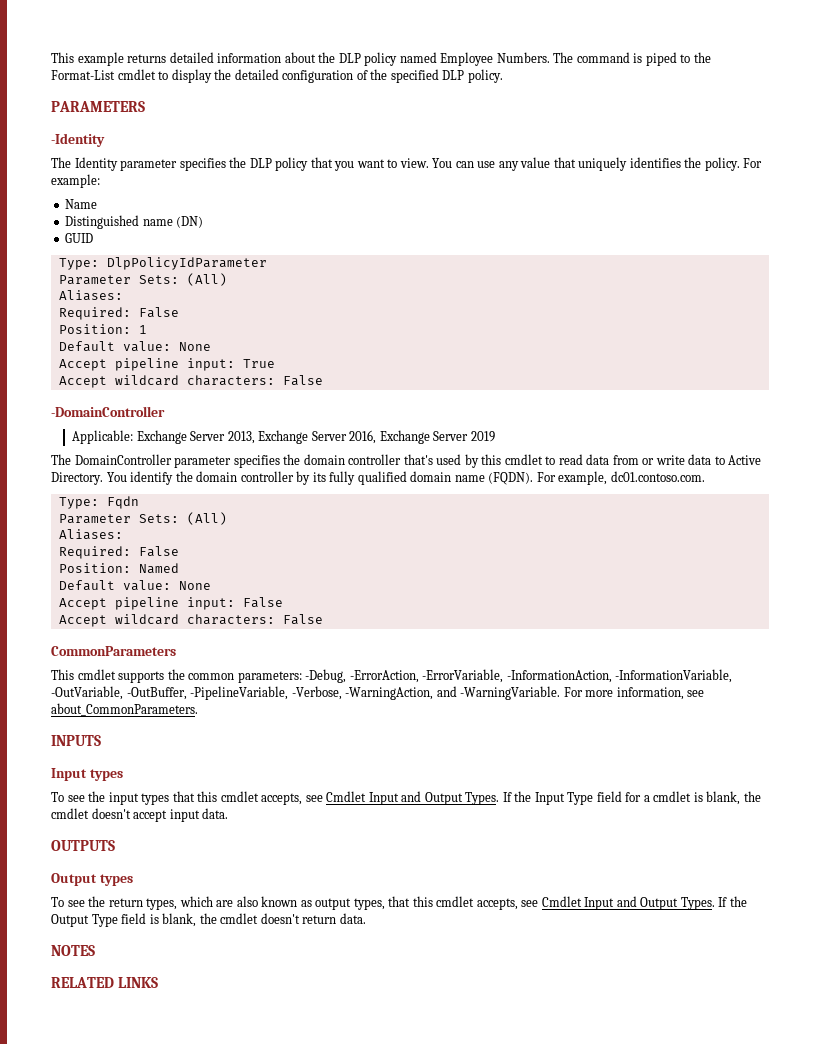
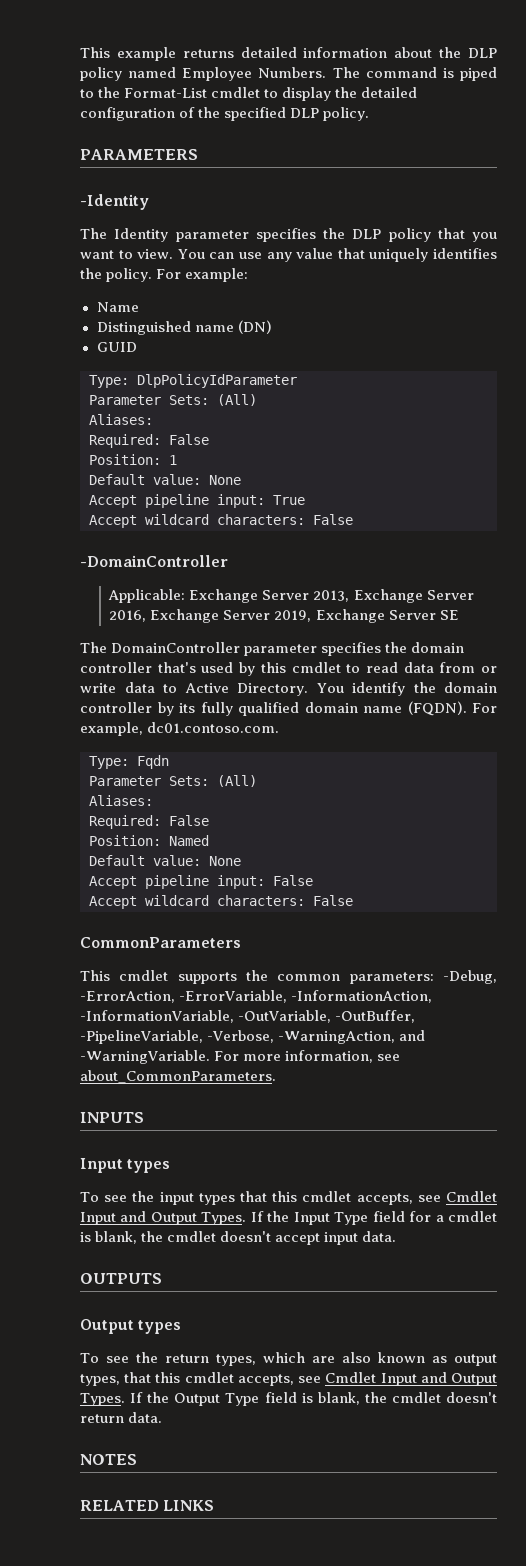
[470,431,495,442] 2019 -> [274,609,459,623] 2019, Exchange Server SE

